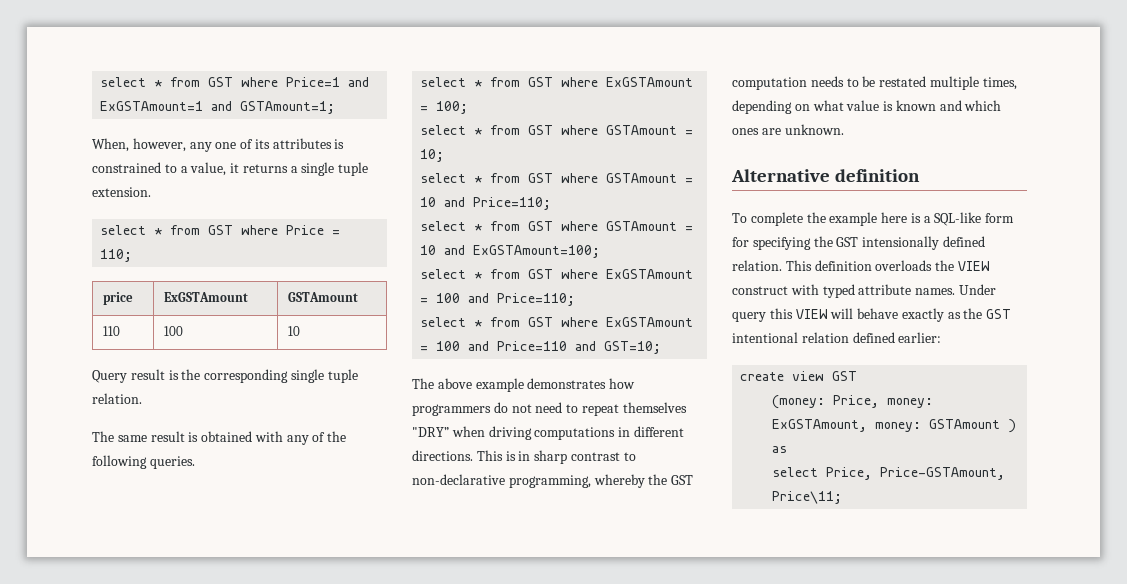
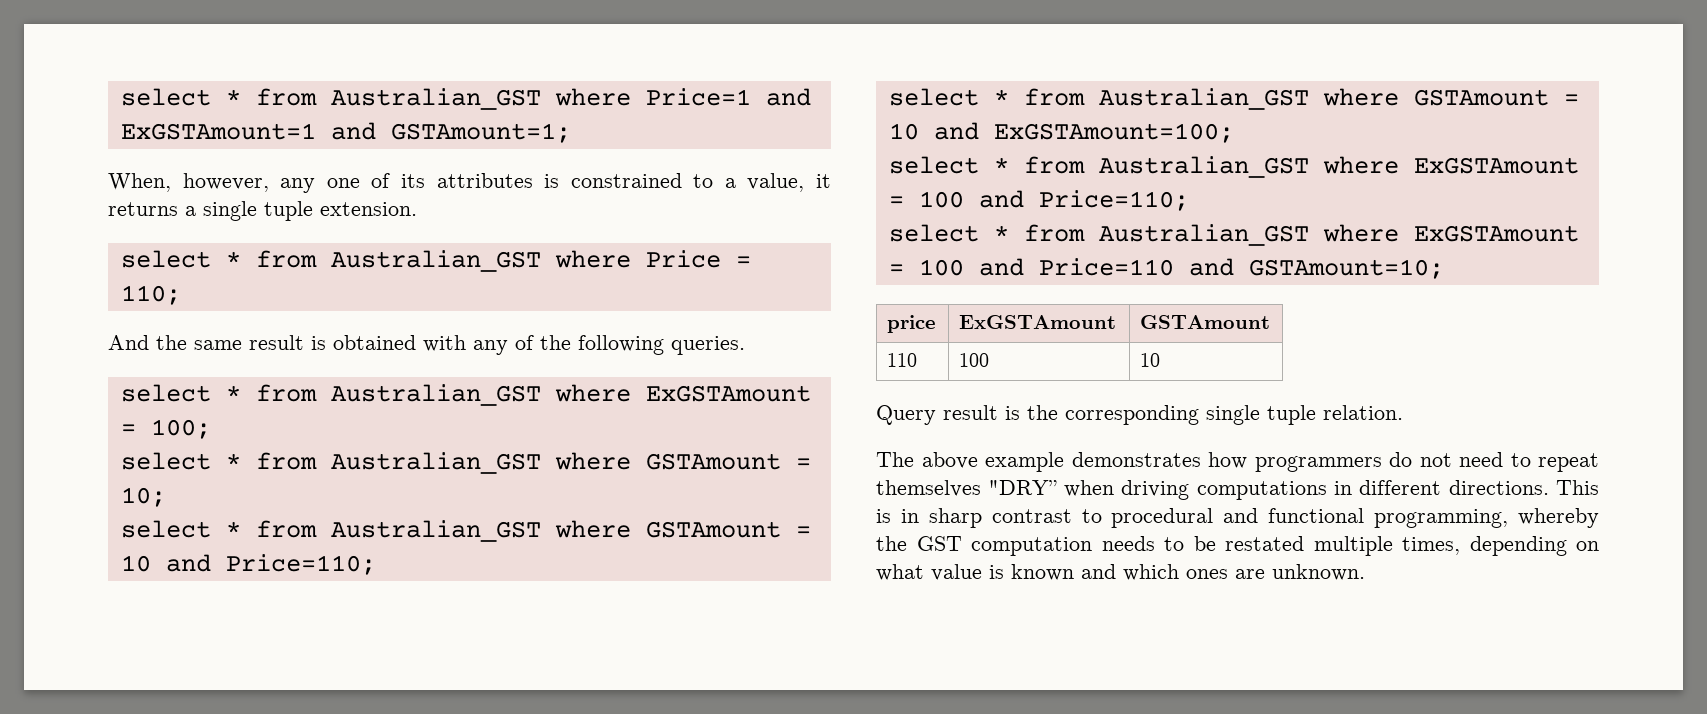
[100,77,234,87] select * from GST -> [120,88,541,110] select * from Australian_GST
[208,225,234,235] GST -> [330,250,541,272] Australian_GST
(133, 255) none -> [108,335,745,355] [120,384,811,406] [120,419,211,439] [120,452,811,474] [120,487,166,507] [120,520,811,542] [120,554,376,575] [888,88,1579,110] [888,122,1234,143] [888,156,1579,178] [888,190,1189,211] [888,224,1579,246] [888,258,1444,279] // And the same result is obtained with any of the following queries. // select * from Australian_GST where ExGSTAmount = 100; // select * from Australian_GST where GSTAmount = 10; // select * from Australian_GST where GSTAmount = 10 and Price=110; // select * from Australian_GST where GSTAmount = 10 and ExGSTAmount=100; // select * from Australian_GST where ExGSTAmount = 100 and Price=110; // select * from Australian_GST where ExGSTAmount = 100 and Price=110 and GSTAmount=10;
[92,431,347,445] [92,455,195,469] [420,77,694,87] [420,101,469,114] [420,125,694,135] [420,149,445,162] [420,173,694,183] [420,197,552,210] [420,221,694,231] [420,245,601,258] [420,269,694,279] [420,293,576,306] [420,317,694,327] [420,341,662,354] // The same result is obtained with any of the following queries. // select * from GST where ExGSTAmount = 100; // select * from GST where GSTAmount = 10; // select * from GST where GSTAmount = 10 and Price=110; // select * from GST where GSTAmount = 10 and ExGSTAmount=100; // select * from GST where ExGSTAmount = 100 and Price=110; // select * from GST where ExGSTAmount = 100 and Price=110 and GST=10; -> (1403, 412) none
[412,474,505,485] non-declarative -> [1111,508,1365,528] procedural and functional
[731,169,921,182] [732,212,1015,226] [732,236,985,250] [732,260,990,271] [732,284,996,298] [732,308,1012,322] [732,332,942,343] [740,371,858,381] [772,395,934,409] [772,419,1017,433] [772,446,788,453] [772,467,1006,480] [772,491,843,504] // Alternative definition // To complete the example here is a SQL-like form for specifying the GST intensionally defined relation. This definition overloads the VIEW construct with typed attribute names. Under query this VIEW will behave exactly as the GST intentional relation defined earlier: // create view GST // (money: Price, money: ExGSTAmount, money: GSTAmount ) as // select Price, Price-GSTAmount, Price\11; -> (1365, 572) none

